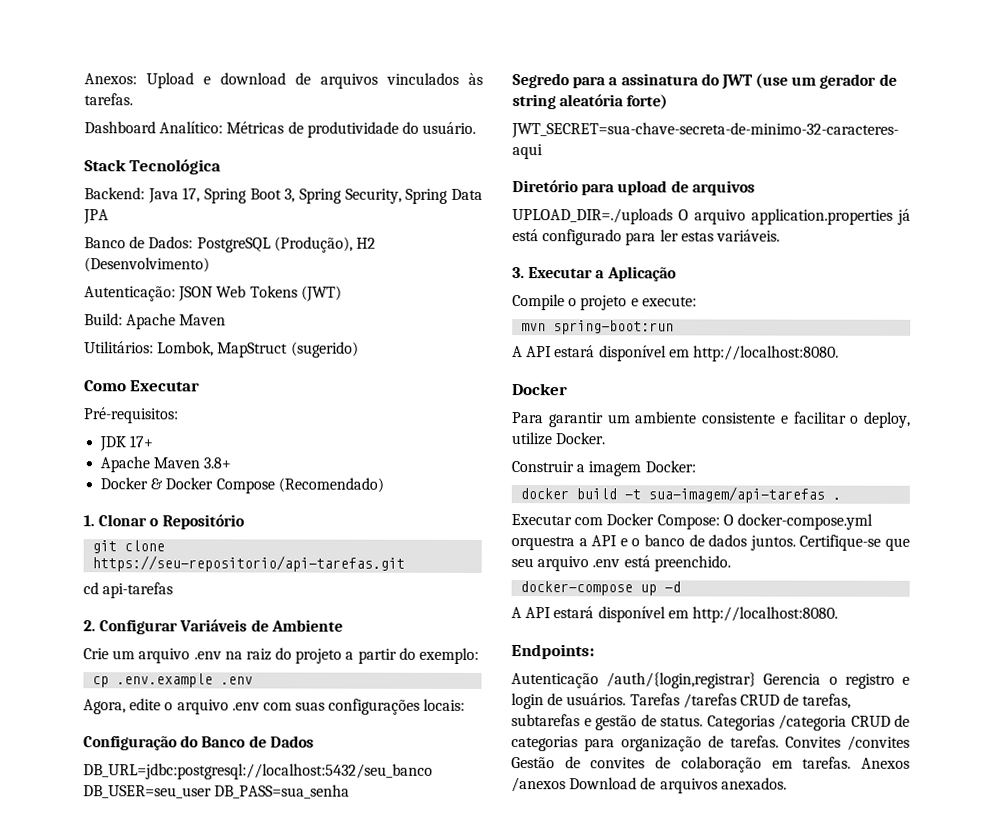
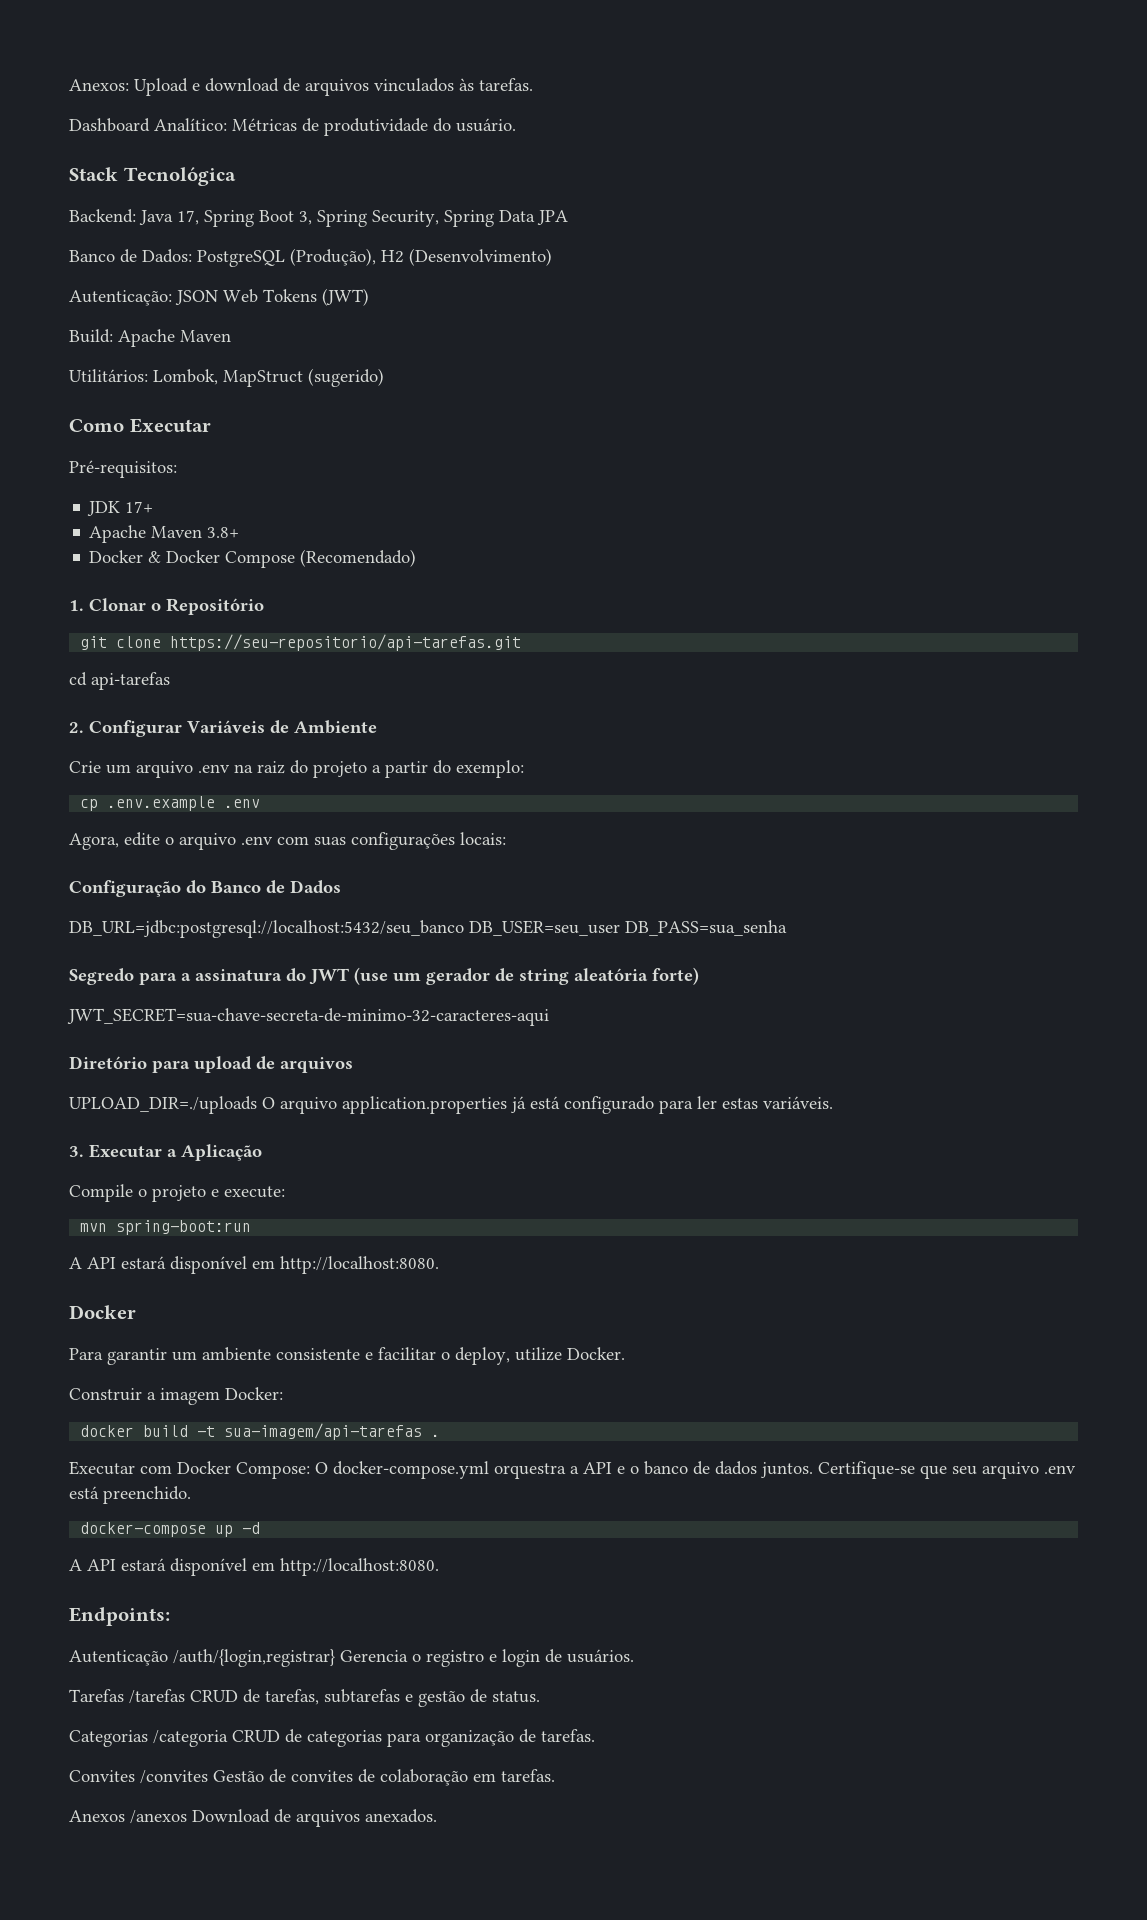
(627, 699) none -> (634, 1656) //
(703, 721) none -> (540, 1697) //
(779, 741) none -> (595, 1735) //
(852, 762) none -> (555, 1775) //

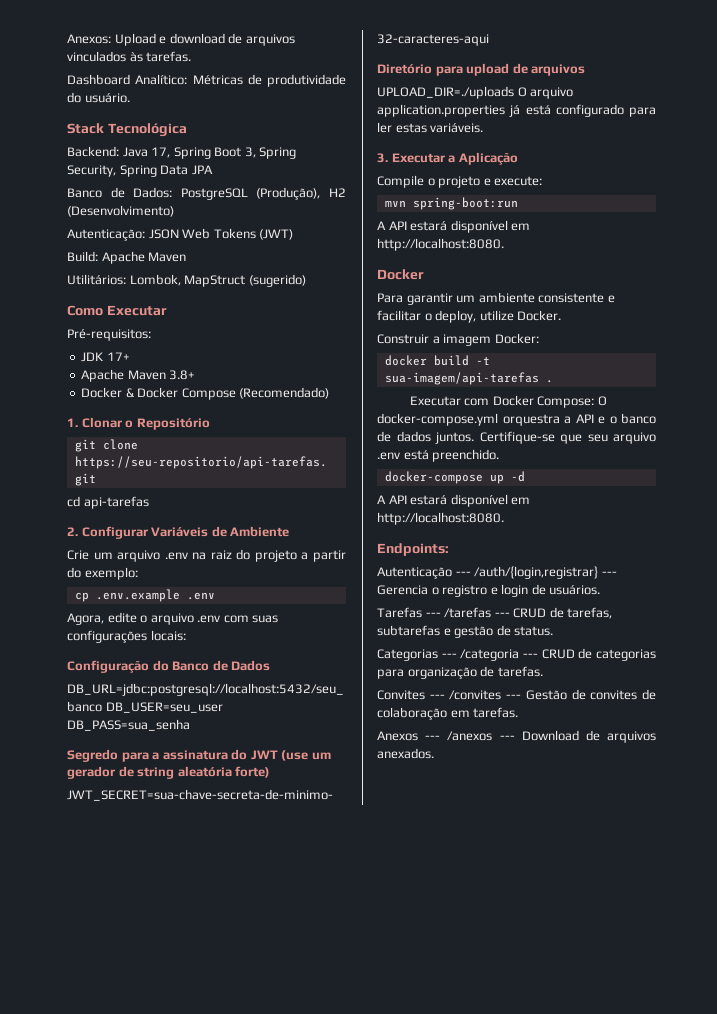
[173,1649,335,1667] /auth/{login,registrar} -> [455,566,617,579] --- /auth/{login,registrar} ---
[129,1689,185,1704] /tarefas -> [425,607,510,618] --- /tarefas ---
[153,1730,228,1747] /categoria -> [441,649,538,661] --- /categoria ---
[140,1770,208,1784] /convites -> [429,690,522,700] --- /convites ---
[130,1810,187,1824] /anexos -> [425,731,515,741] --- /anexos ---

